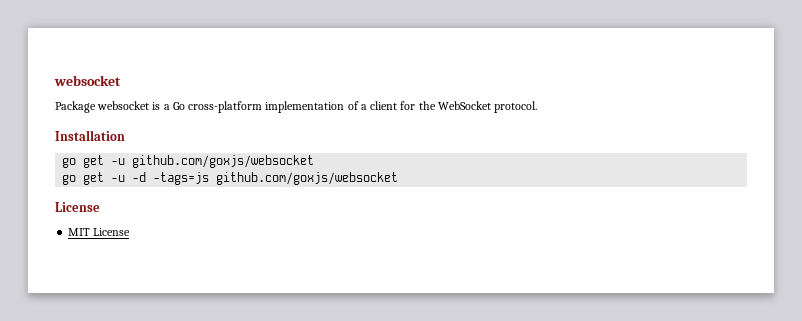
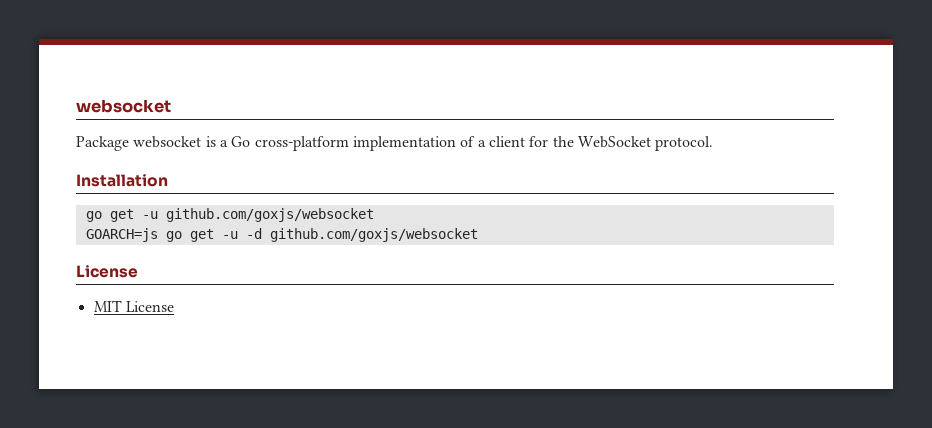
(315, 161) none -> [85,228,158,242] GOARCH=js
[153,172,210,185] -tags=js -> (262, 233) none

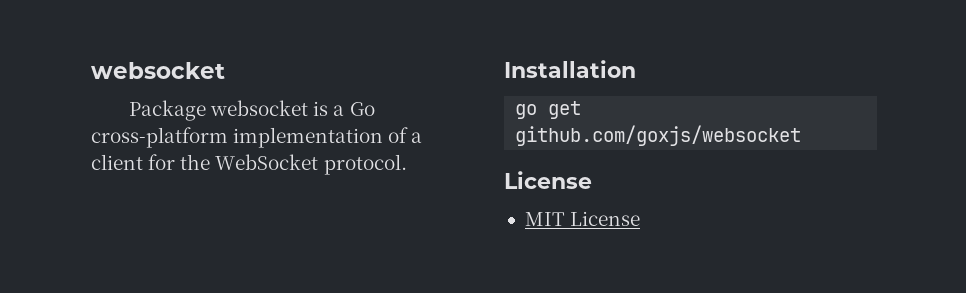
[141,208,374,222] [85,228,262,242] -u github.com/goxjs/websocket // GOARCH=js go get -u -d -> (582, 110) none

